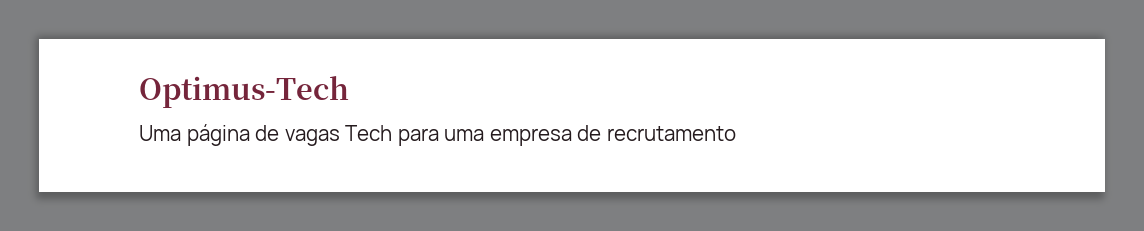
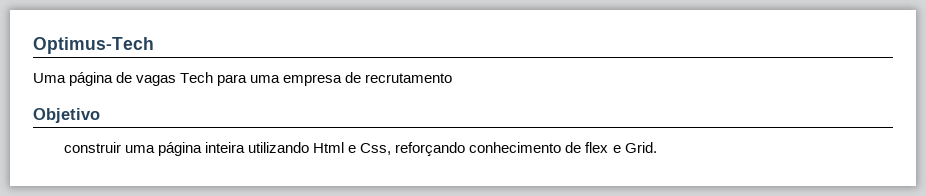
(736, 133) none -> [33,108,100,123] [63,142,657,156] // Objetivo // construir uma página inteira utilizando Html e Css, reforçando conhecimento de flex e Grid.

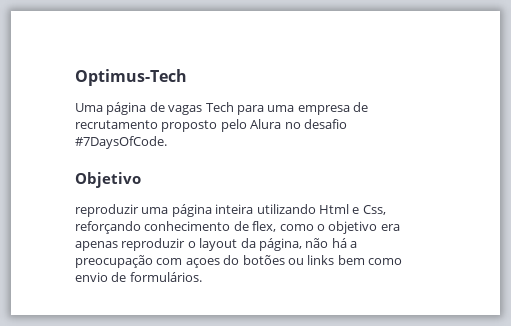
(453, 78) none -> [161,119,347,132] [75,136,167,149] proposto pelo Alura no desafio #7DaysOfCode.
[63,142,121,153] construir -> [75,204,139,217] reproduzir
[585,142,657,153] flex e Grid. -> [252,221,400,234] [75,238,357,251] [75,255,402,268] [75,272,202,282] flex, como o objetivo era apenas reproduzir o layout da página, não há a preocupação com açoes do botões ou links bem como envio de formulários.

